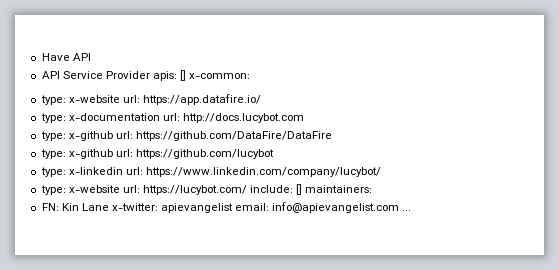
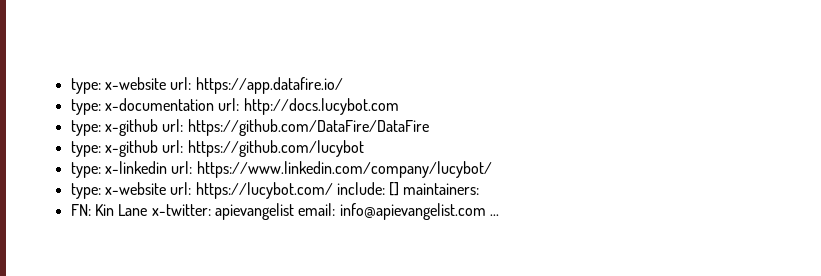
[41,53,91,61] [41,70,251,81] Have API // API Service Provider apis: [] x-common: // -> (70, 86) none

